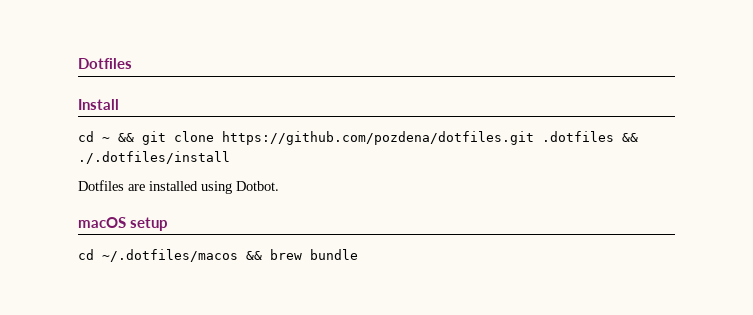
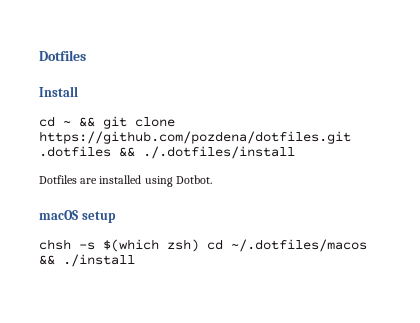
(168, 224) none -> [39,239,199,252] chsh -s $(which zsh)
[270,249,358,260] brew bundle -> [63,254,135,267] ./install

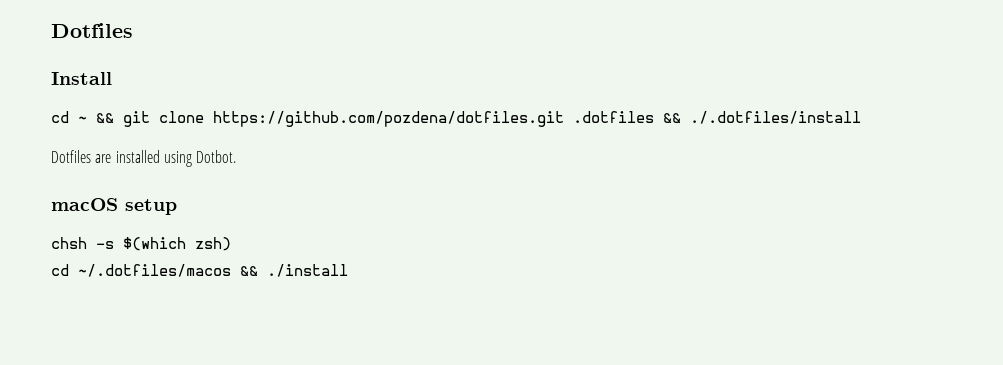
(199, 245) none -> (231, 244) //

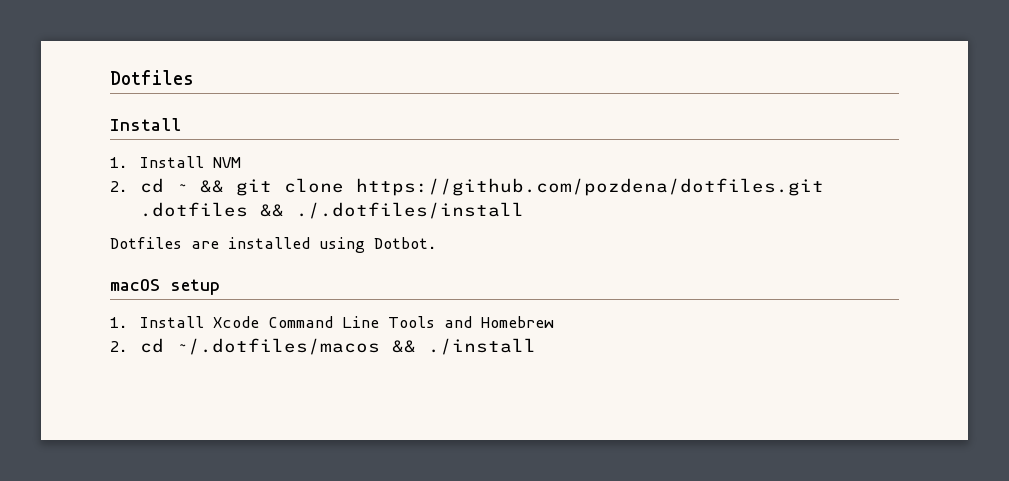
(112, 78) none -> [110,156,242,168] [110,181,128,192] 1. Install NVM // 2.
[51,237,231,251] chsh -s $(which zsh) // -> [110,316,555,328] [110,341,128,352] 1. Install Xcode Command Line Tools and Homebrew // 2.

